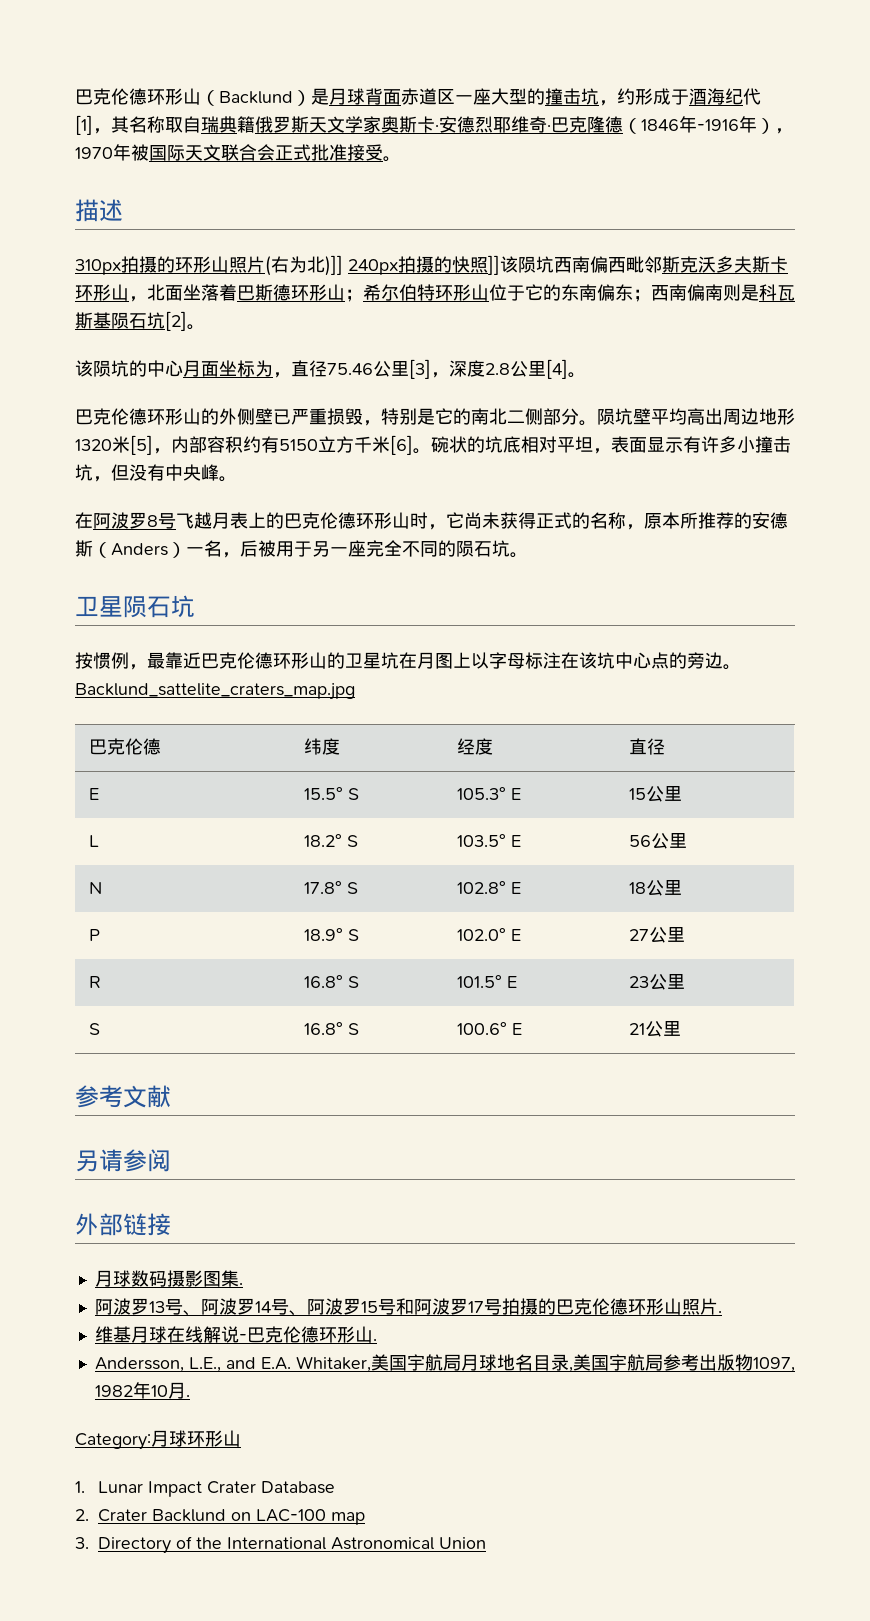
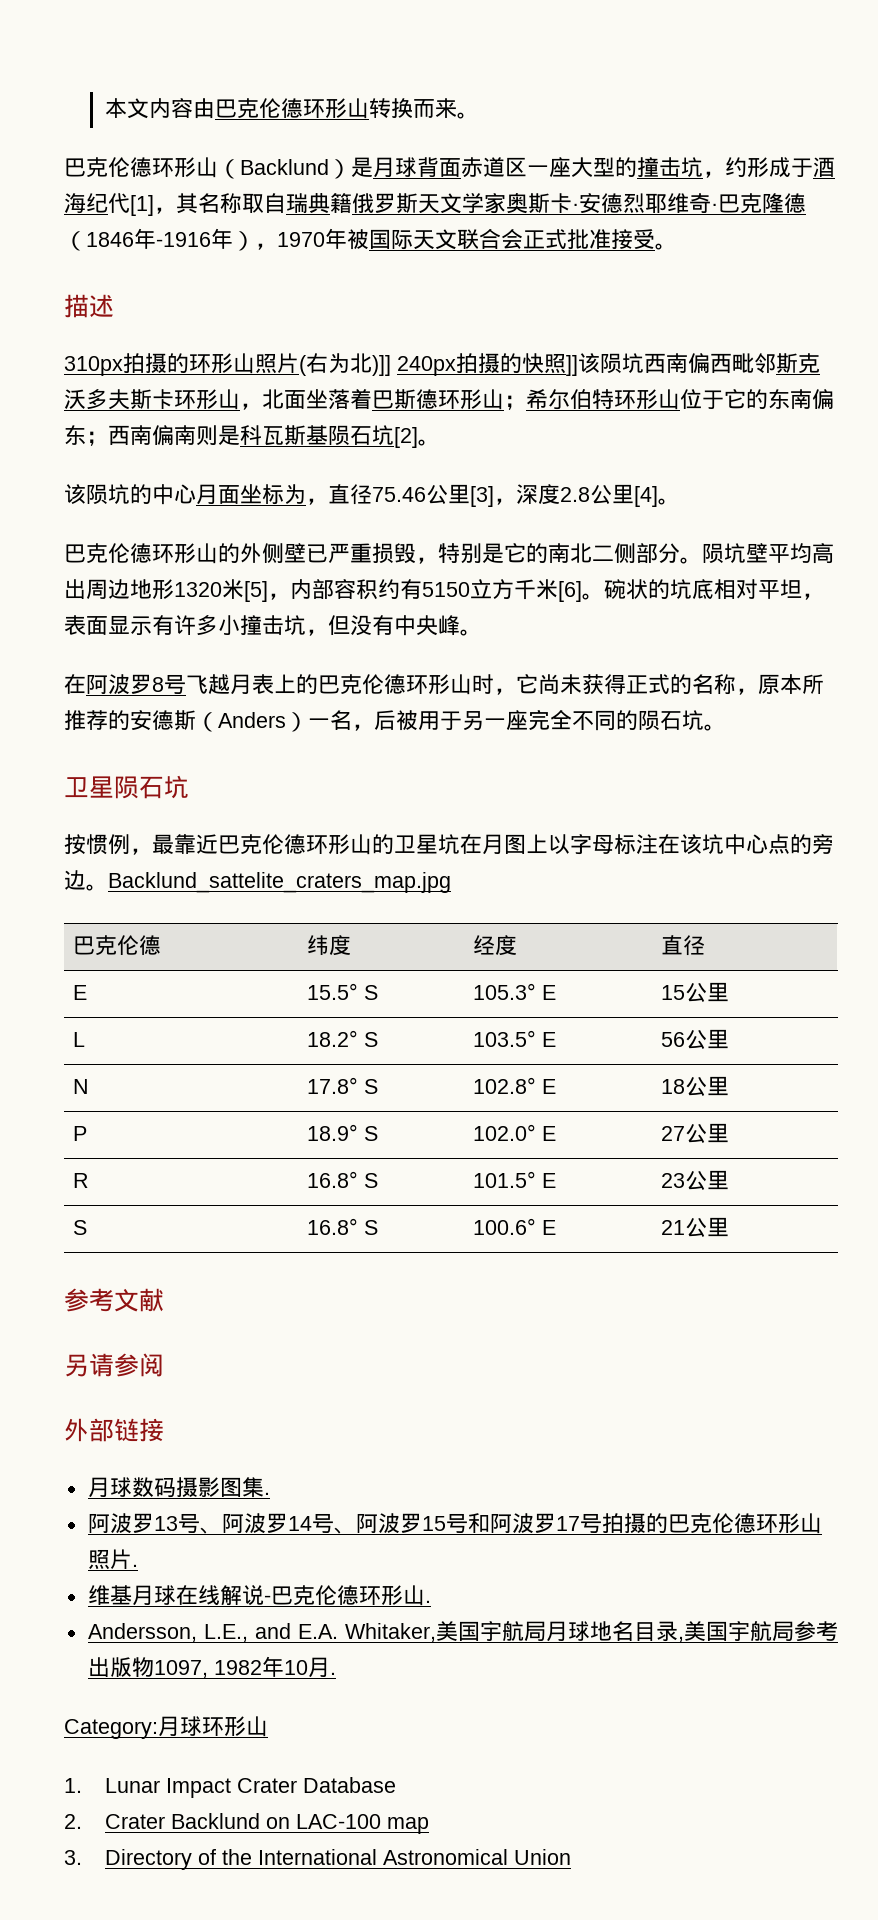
(75, 97) none -> [104,98,479,119] 本文内容由巴克伦德环形山转换而来。 //

